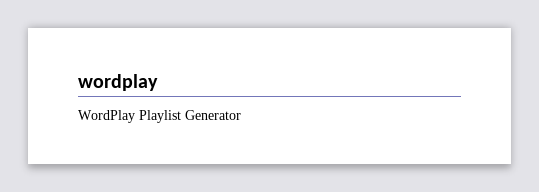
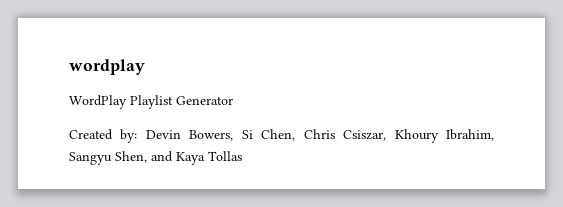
(241, 115) none -> [69,129,495,143] [69,151,242,165] // Created by: Devin Bowers, Si Chen, Chris Csiszar, Khoury Ibrahim, Sangyu Shen, and Kaya Tollas

